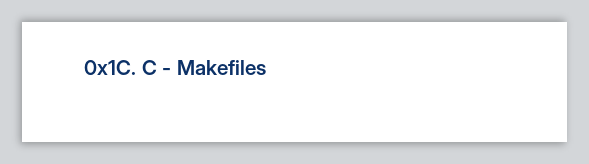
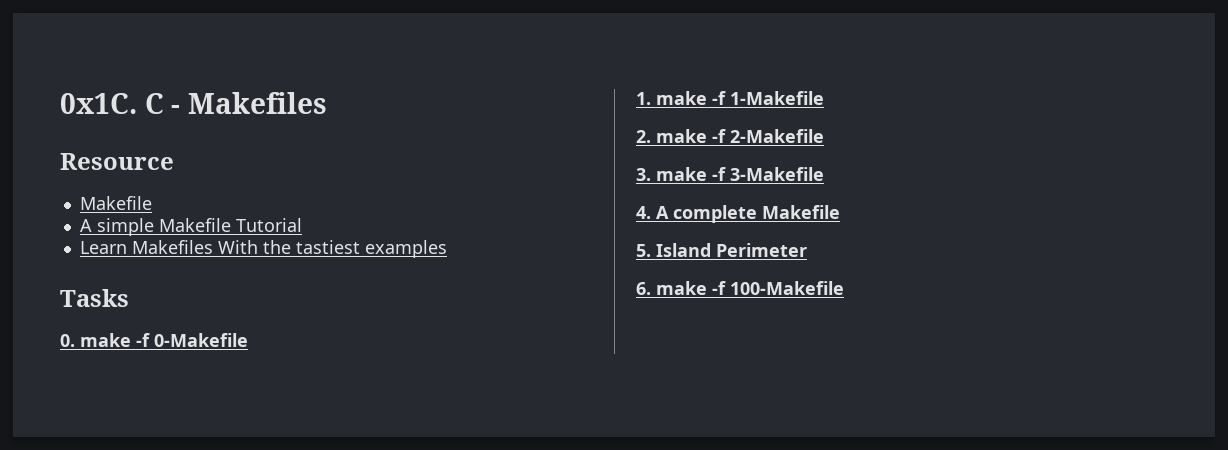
(266, 67) none -> [60,153,174,170] [79,196,152,210] [79,218,302,236] [79,240,447,258] [60,289,129,307] [60,333,248,347] [636,91,824,105] [636,129,824,143] [636,167,824,181] [636,205,840,223] [636,243,807,257] [636,281,844,295] // Resource // Makefile // A simple Makefile Tutorial // Learn Makefiles With the tastiest examples // Tasks // 0. make -f 0-Makefile // 1. make -f 1-Makefile // 2. make -f 2-Makefile // 3. make -f 3-Makefile // 4. A complete Makefile // 5. Island Perimeter // 6. make -f 100-Makefile

